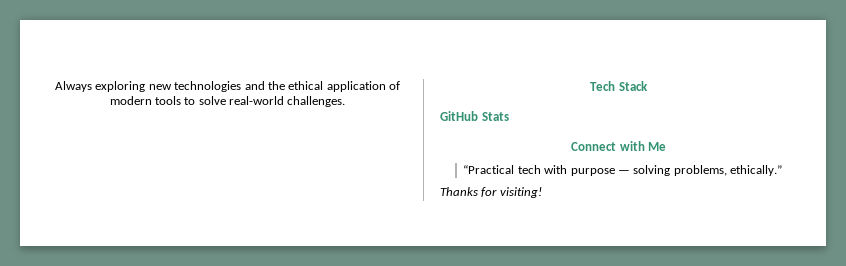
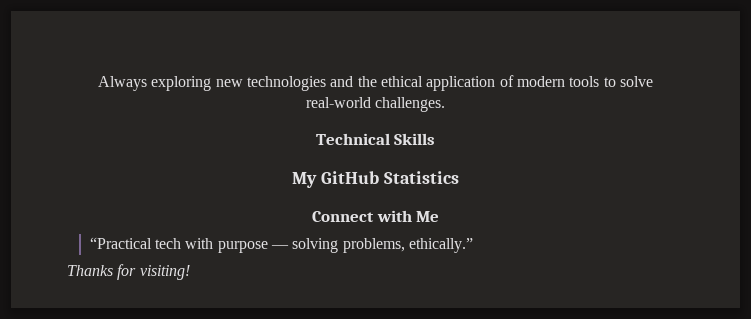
[590,81,648,91] [440,111,509,121] Tech Stack // GitHub Stats -> [315,133,436,145] [292,171,459,188] Technical Skills // My GitHub Statistics

